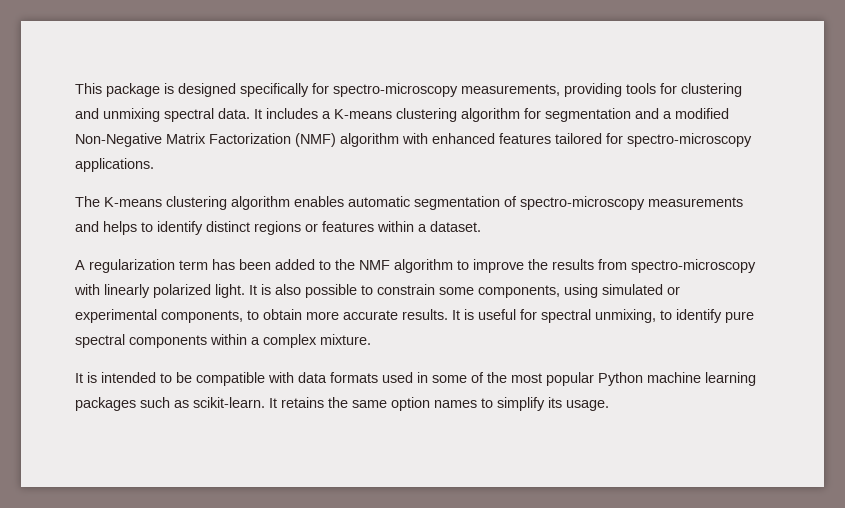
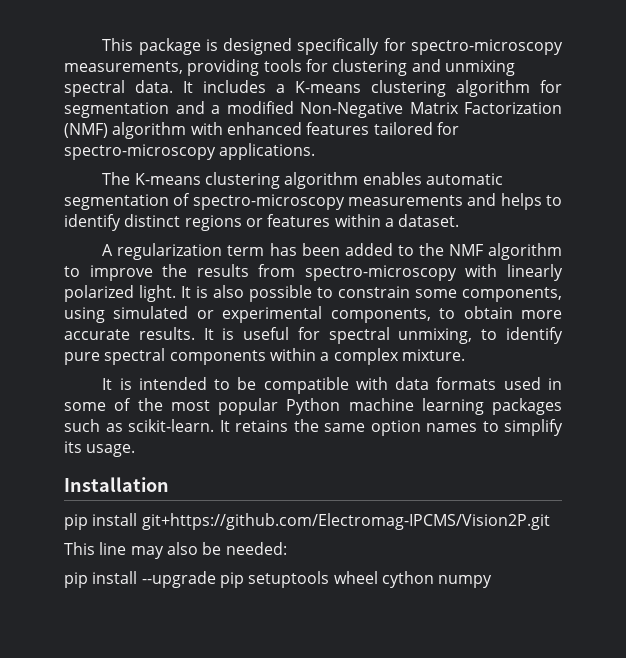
(609, 405) none -> [64,477,169,492] [64,513,550,530] [64,542,287,559] [64,571,493,588] // Installation // pip install git+https://github.com/Electromag-IPCMS/Vision2P.git // This line may also be needed: // pip install --upgrade pip setuptools wheel cython numpy

